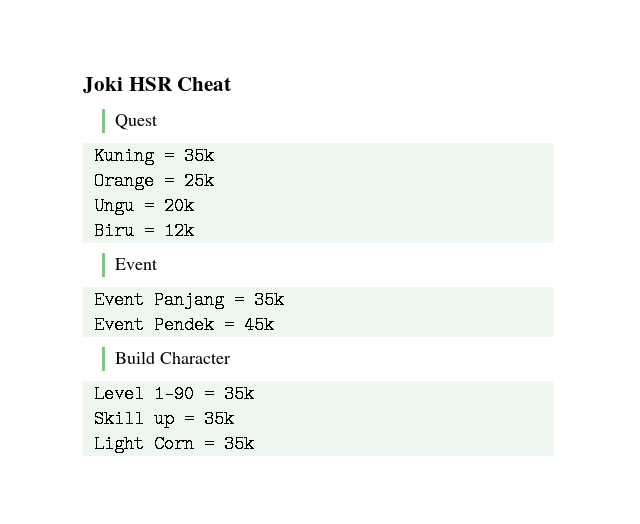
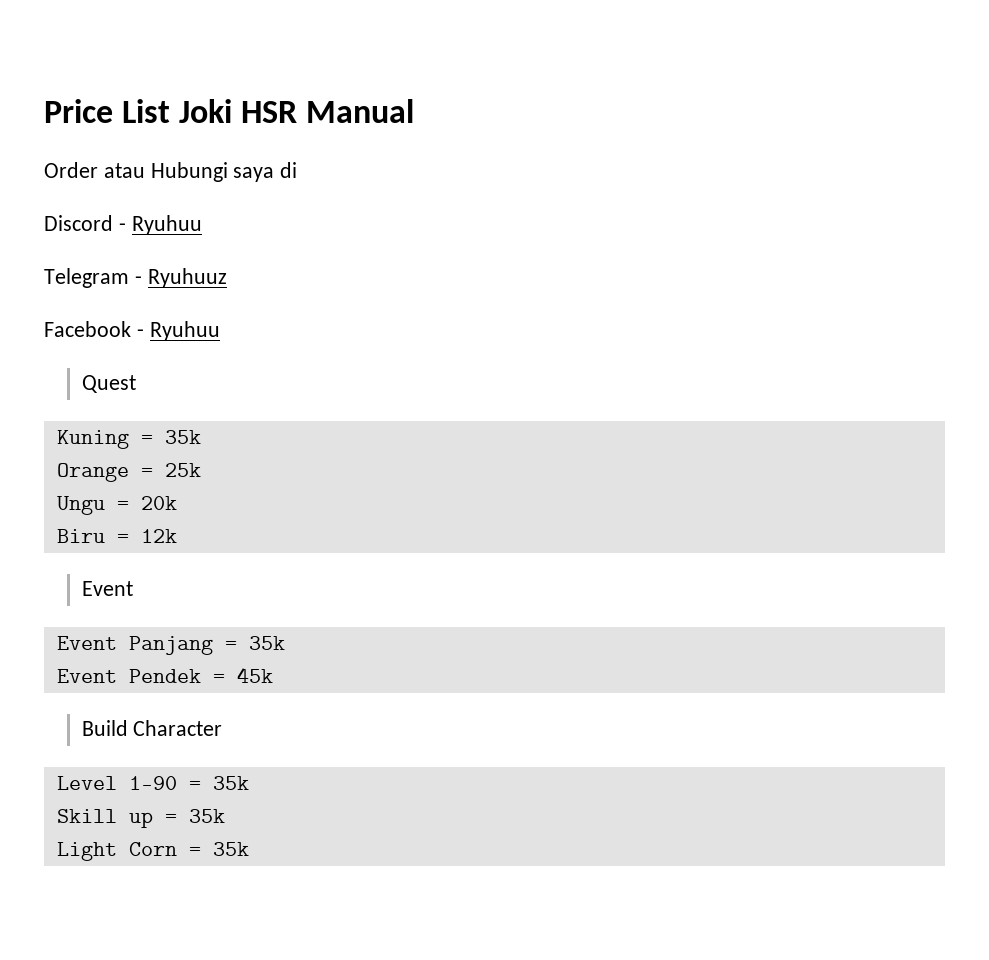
[83,77,232,93] Joki HSR Cheat -> [44,99,415,123] [44,162,298,182] [44,215,202,235] [44,268,227,288] [44,321,220,341] Price List Joki HSR Manual // Order atau Hubungi saya di // Discord - Ryuhuu // Telegram - Ryuhuuz // Facebook - Ryuhuu

